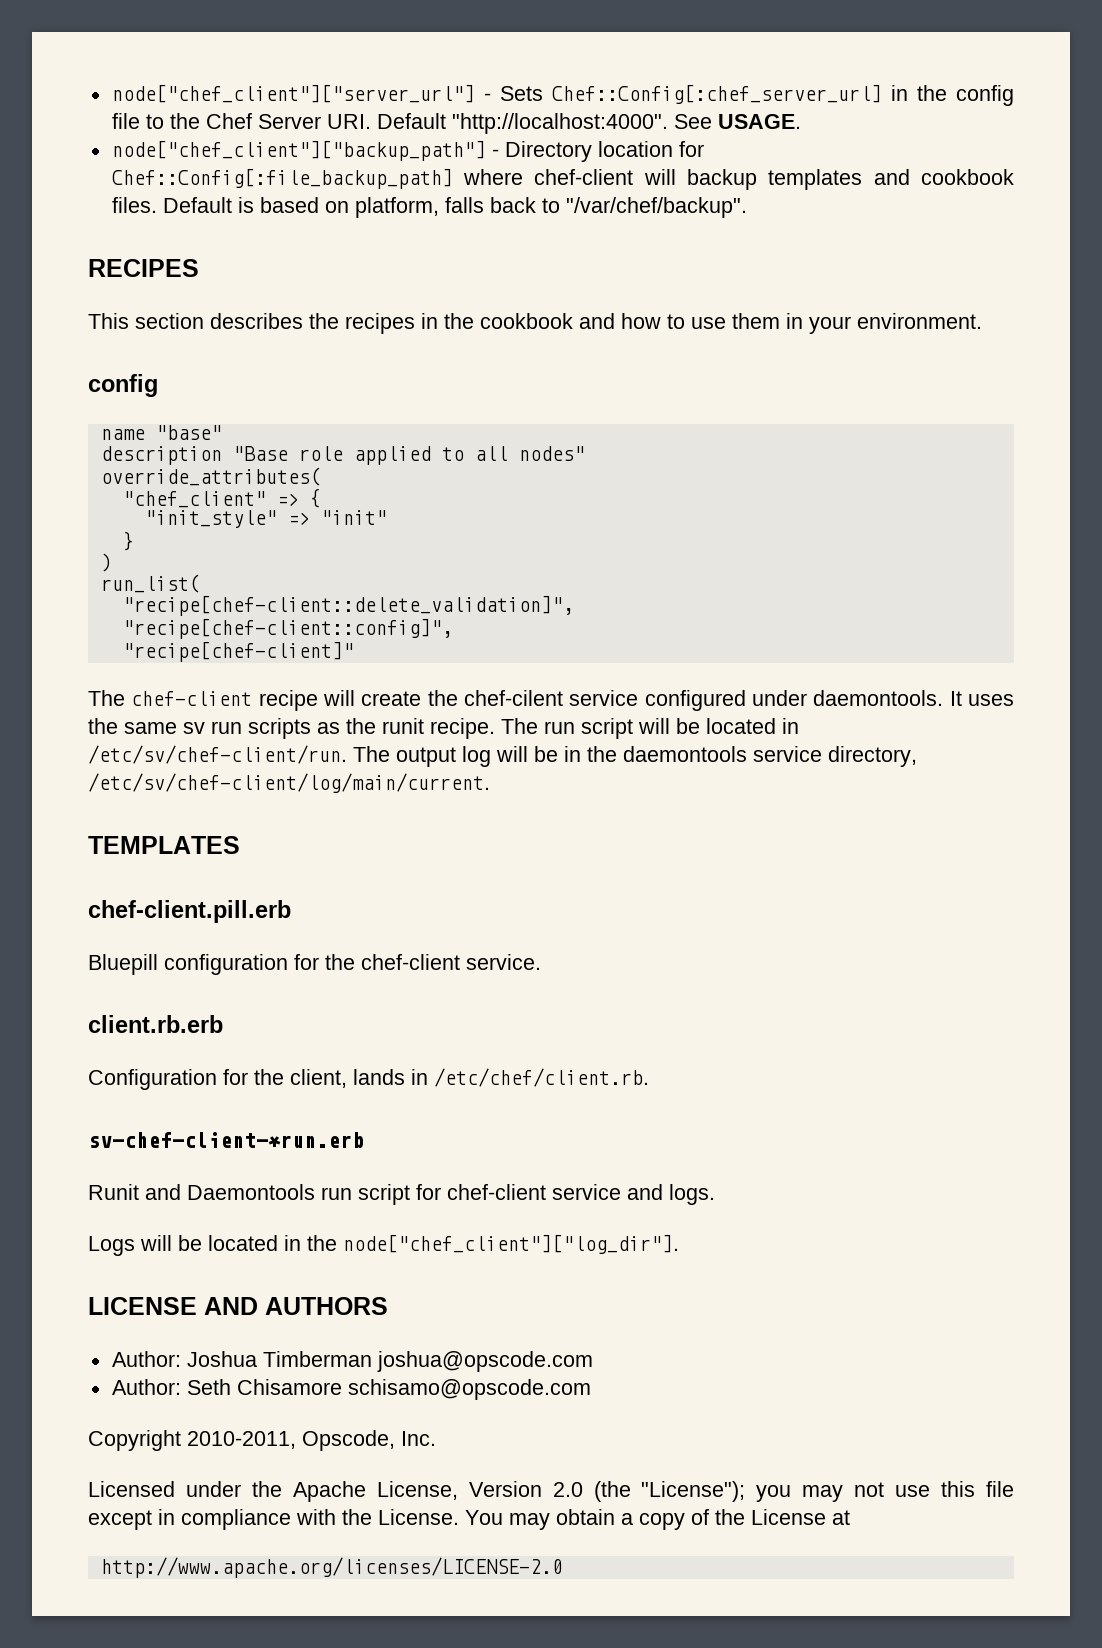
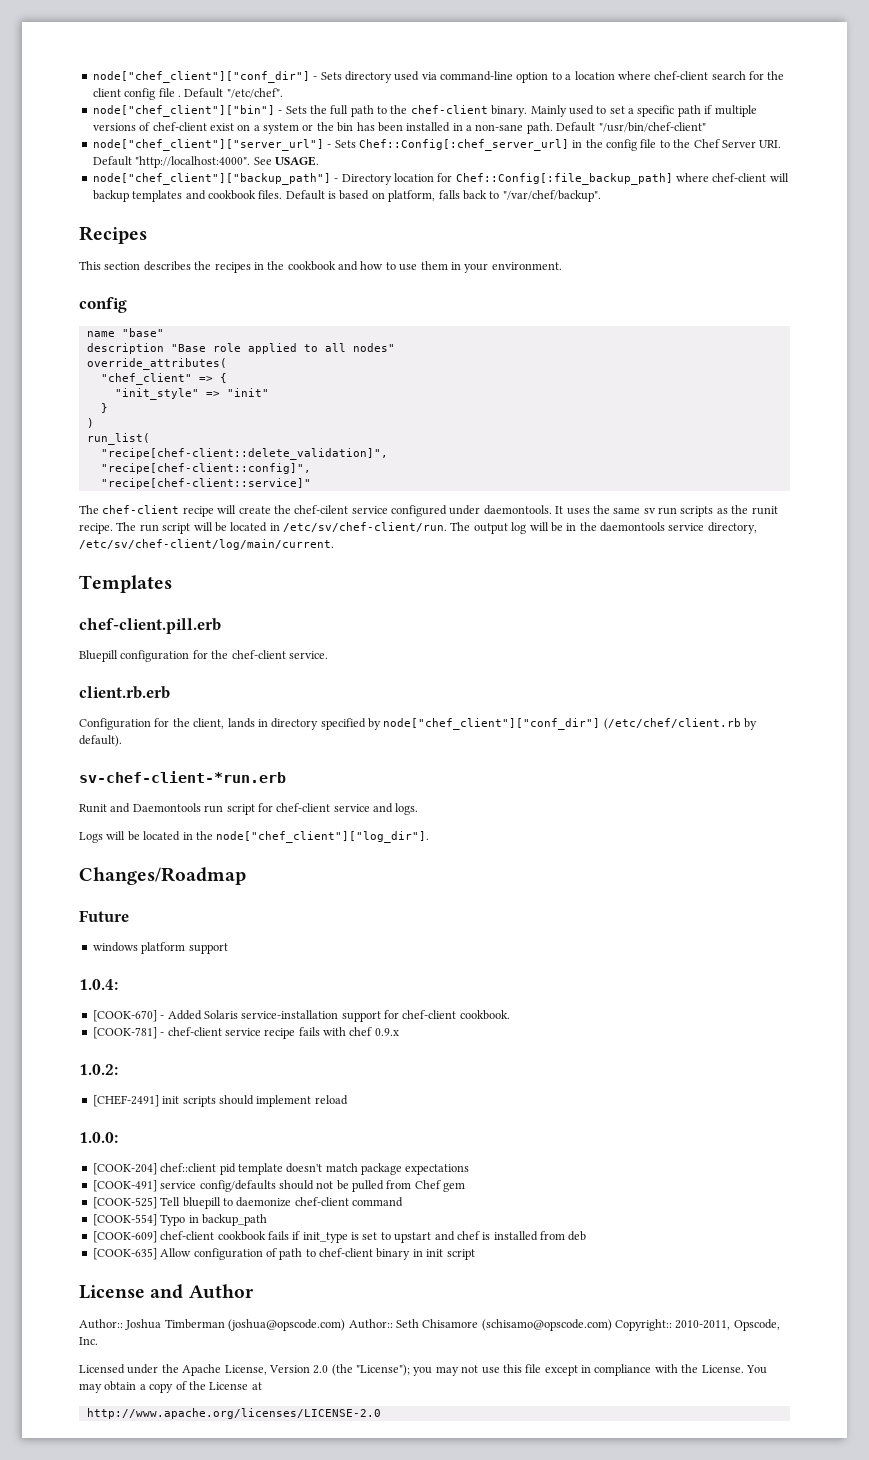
(111, 93) none -> [92,71,785,83] [92,88,283,100] [92,105,757,117] [92,122,706,134] node["chef_client"]["conf_dir"] - Sets directory used via command-line option to a location where chef-client search for the client config file . Default "/etc/chef". // node["chef_client"]["bin"] - Sets the full path to the chef-client binary. Mainly used to set a specific path if multiple versions of chef-client exist on a system or the bin has been installed in a non-sane path. Default "/usr/bin/chef-client" //
[88,259,199,277] RECIPES -> [79,226,147,244] Recipes
[122,641,354,662] "recipe[chef-client]" -> [100,478,311,489] "recipe[chef-client::service]"
[88,836,240,854] TEMPLATES -> [79,575,172,593] Templates
[434,1068,649,1087] /etc/chef/client.rb. -> [271,718,758,730] [79,735,122,747] directory specified by node["chef_client"]["conf_dir"] (/etc/chef/client.rb by default).
[88,1297,388,1315] [111,1351,593,1372] [111,1379,591,1400] [88,1430,181,1451] LICENSE AND AUTHORS // Author: Joshua Timberman joshua@opscode.com // Author: Seth Chisamore schisamo@opscode.com // Copyright -> [79,867,246,885] [79,910,129,922] [92,942,228,954] [79,979,118,990] [92,1010,510,1022] [92,1027,399,1039] [79,1064,118,1075] [92,1095,348,1107] [79,1132,118,1143] [92,1163,470,1175] [92,1180,466,1192] [92,1197,403,1209] [92,1214,267,1226] [92,1231,587,1243] [92,1248,475,1260] [79,1284,254,1299] [79,1319,672,1331] Changes/Roadmap // Future // windows platform support // 1.0.4: // [COOK-670] - Added Solaris service-installation support for chef-client cookbook. // [COOK-781] - chef-client service recipe fails with chef 0.9.x // 1.0.2: // [CHEF-2491] init scripts should implement reload // 1.0.0: // [COOK-204] chef::client pid template doesn't match package expectations // [COOK-491] service config/defaults should not be pulled from Chef gem // [COOK-525] Tell bluepill to daemonize chef-client command // [COOK-554] Typo in backup_path // [COOK-609] chef-client cookbook fails if init_type is set to upstart and chef is installed from deb // [COOK-635] Allow configuration of path to chef-client binary in init script // License and Author // Author:: Joshua Timberman (joshua@opscode.com) Author:: Seth Chisamore (schisamo@opscode.com) Copyright::

